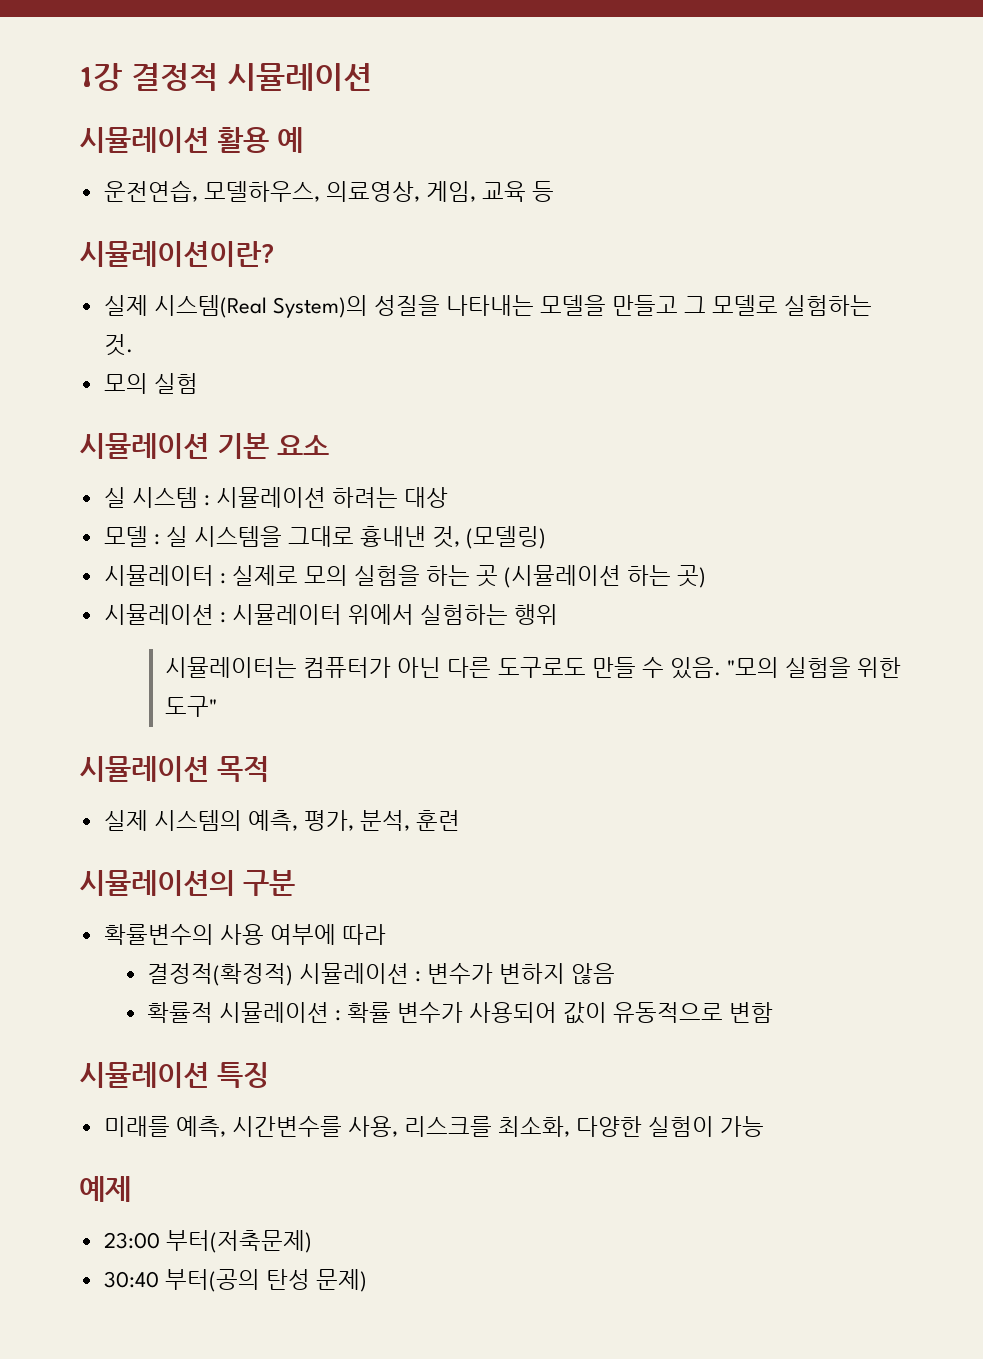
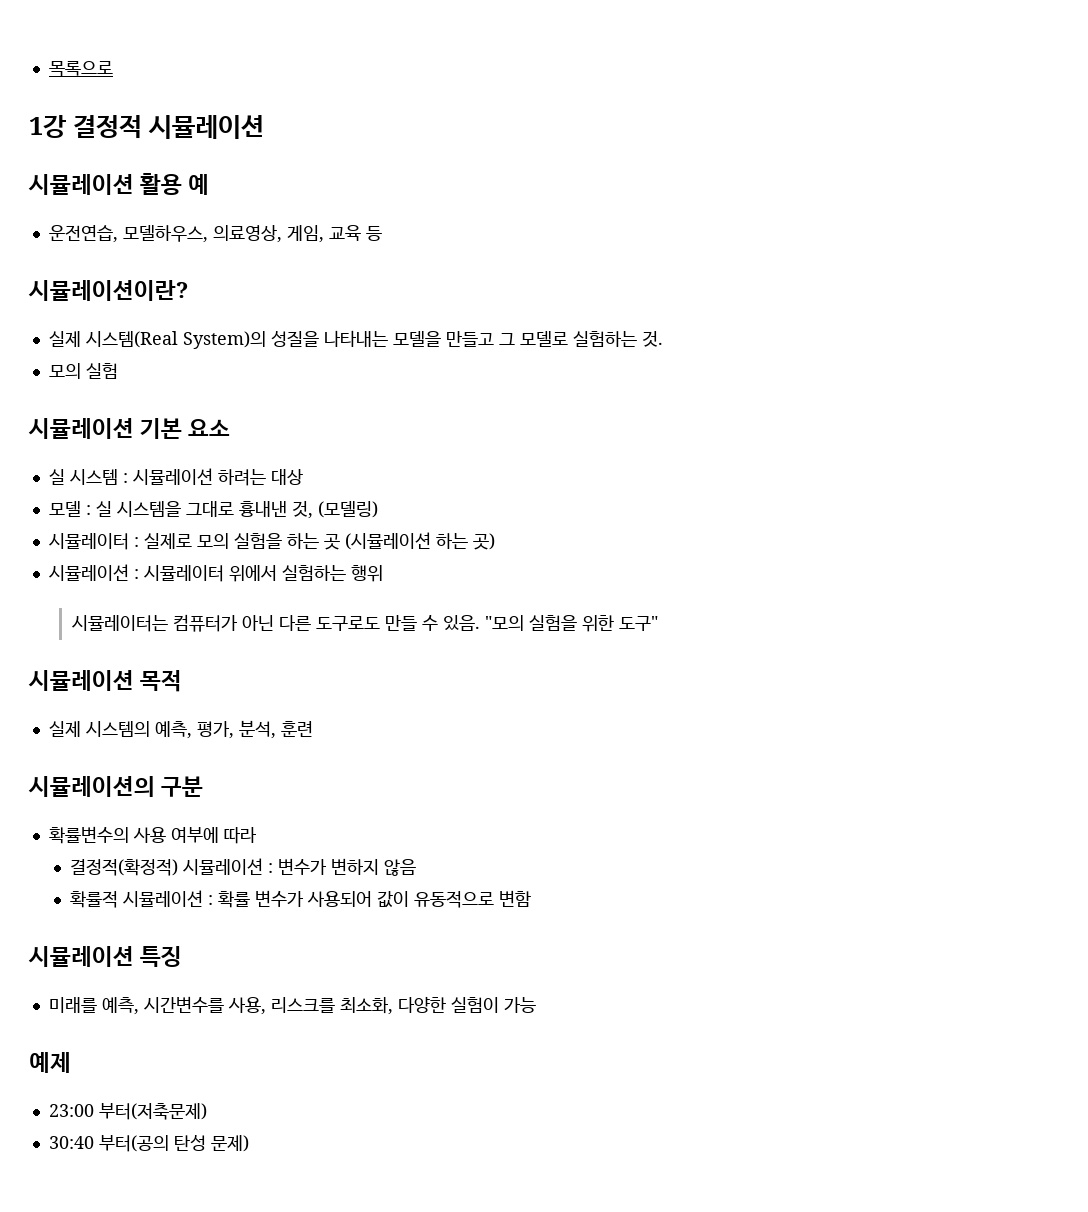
(79, 77) none -> [48,61,113,77] 목록으로 //

